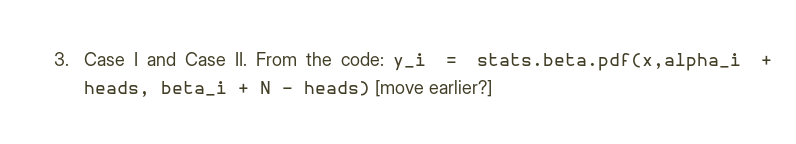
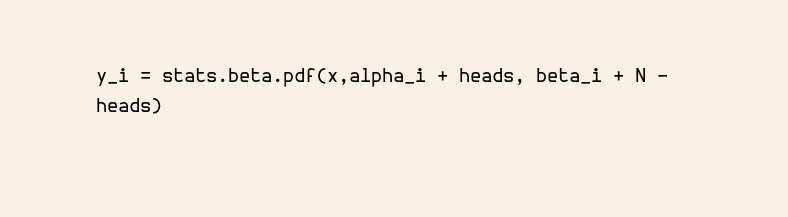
[53,52,385,66] 3. Case I and Case II. From the code: -> (96, 77) none
[374,80,492,97] [move earlier?] -> (163, 106) none

